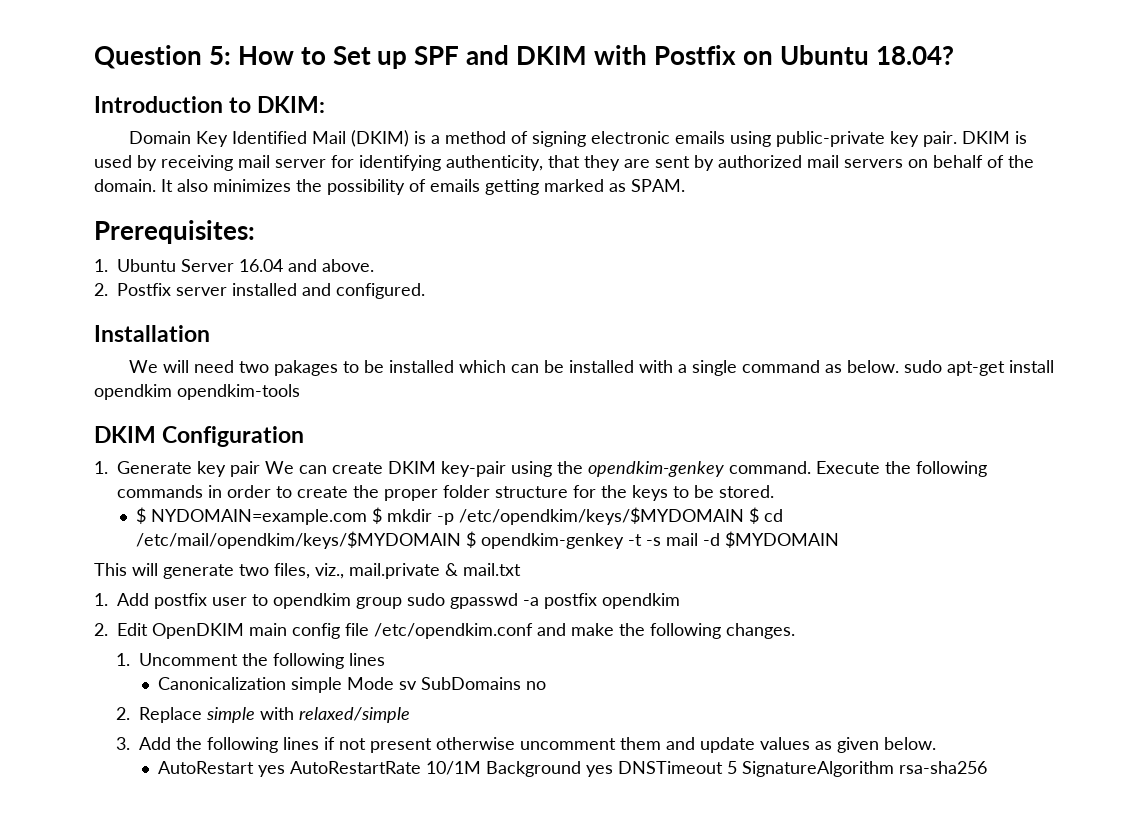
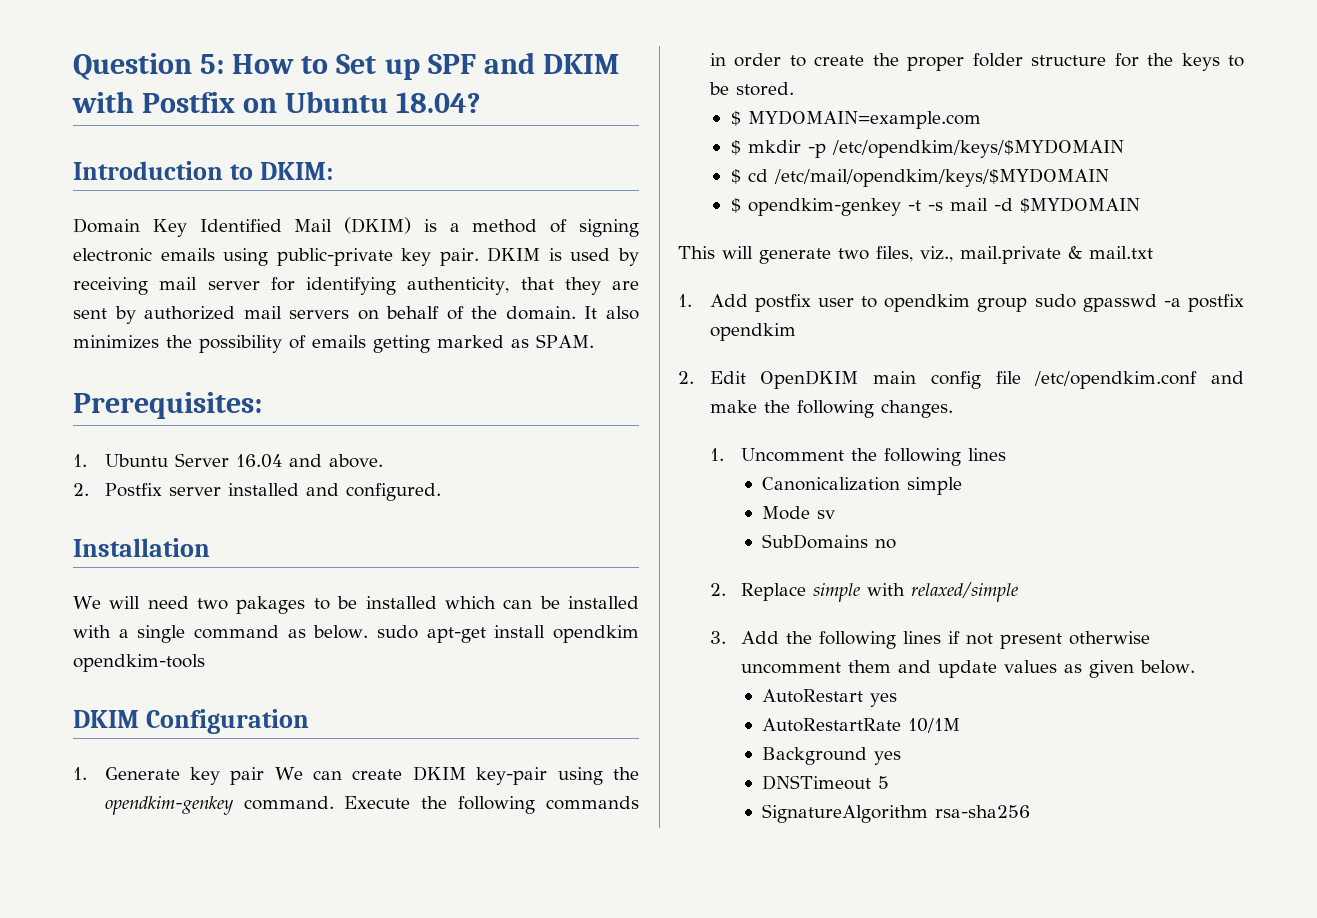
[151,509,368,525] NYDOMAIN=example.com -> [747,110,981,129] MYDOMAIN=example.com //
(745, 516) none -> (1124, 148) //
(462, 540) none -> (1109, 177) //
(343, 685) none -> (963, 486) //
(418, 685) none -> (836, 514) //
(286, 771) none -> (898, 700) //
(482, 768) none -> (961, 725) //
(614, 771) none -> (902, 758) //
(738, 767) none -> (890, 782) //

